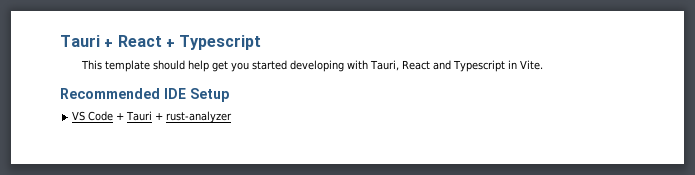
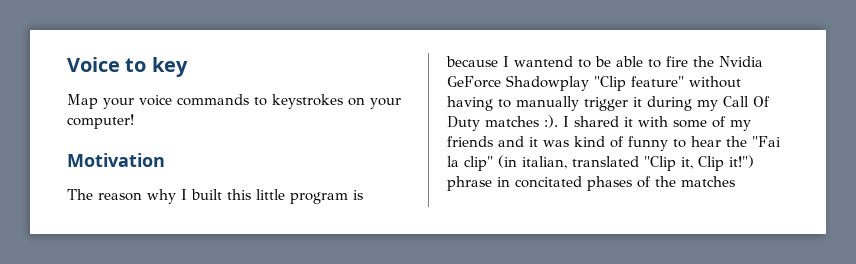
[60,35,262,50] [80,60,543,72] [60,88,229,102] [72,111,233,123] Tauri + React + Typescript // This template should help get you started developing with Tauri, React and Typescript in Vite. // Recommended IDE Setup // VS Code + Tauri + rust-analyzer -> [67,57,188,77] [67,94,401,109] [67,114,134,129] [67,153,165,167] [67,189,363,204] [446,56,763,68] [447,75,741,91] [447,96,770,111] [447,115,751,131] [447,136,781,151] [447,155,754,171] [447,176,735,191] Voice to key // Map your voice commands to keystrokes on your computer! // Motivation // The reason why I built this little program is because I wantend to be able to fire the Nvidia GeForce Shadowplay "Clip feature" without having to manually trigger it during my Call Of Duty matches :). I shared it with some of my friends and it was kind of funny to hear the "Fai la clip" (in italian, translated "Clip it, Clip it!") phrase in concitated phases of the matches

